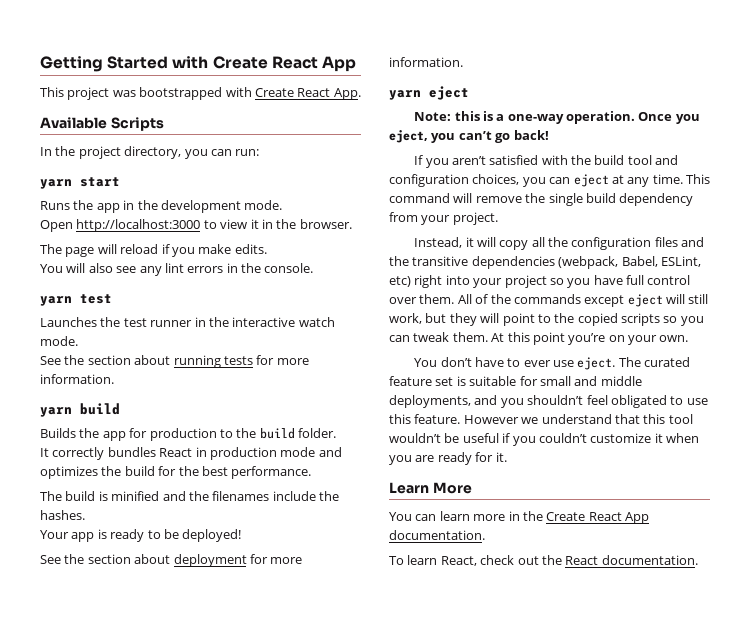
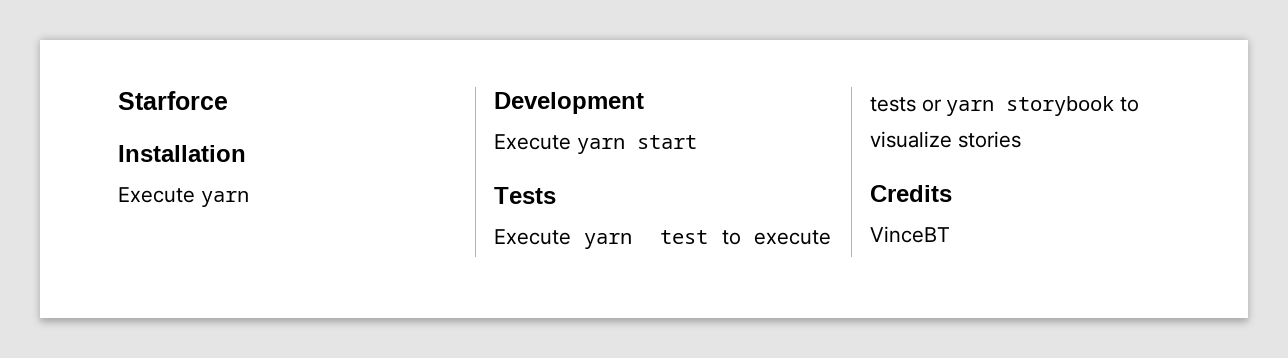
[40,56,356,72] [40,87,361,100] [40,117,164,131] [40,146,260,159] [40,177,120,189] [40,200,283,213] [40,219,352,232] [40,244,267,257] [40,263,314,276] [40,294,112,306] [40,317,335,327] [40,336,78,346] [40,355,309,368] [40,374,114,384] [40,403,120,417] [40,428,336,441] [40,447,342,460] [40,466,312,479] [40,491,339,501] [40,510,85,520] [40,529,242,542] [40,554,303,567] [389,57,463,67] [389,86,469,100] [414,111,700,124] [389,130,549,143] [414,155,679,168] [389,174,710,187] [389,193,694,206] [389,212,498,225] [414,237,705,250] [389,256,701,269] [389,275,691,288] [389,294,709,307] [389,313,704,326] [389,332,689,345] [414,357,691,370] [389,376,642,386] [389,395,708,408] [389,414,693,424] [389,433,699,446] [389,452,507,465] [389,482,472,494] [389,511,649,524] [389,530,485,540] [389,555,698,566] Getting Started with Create React App // This project was bootstrapped with Create React App. // Available Scripts // In the project directory, you can run: // yarn start // Runs the app in the development mode. // Open http://localhost:3000 to view it in the browser. // The page will reload if you make edits. // You will also see any lint errors in the console. // yarn test // Launches the test runner in the interactive watch mode. // See the section about running tests for more information. // yarn build // Builds the app for production to the build folder. // It correctly bundles React in production mode and optimizes the build for the best performance. // The build is minified and the filenames include the hashes. // Your app is ready to be deployed! // See the section about deployment for more information. // yarn eject // Note: this is a one-way operation. Once you eject, you can’t go back! // If you aren’t satisfied with the build tool and configuration choices, you can eject at any time. This command will remove the single build dependency from your project. // Instead, it will copy all the configuration files and the transitive dependencies (webpack, Babel, ESLint, etc) right into your project so you have full control over them. All of the commands except eject will still work, but they will point to the copied scripts so you can tweak them. At this point you’re on your own. // You don’t have to ever use eject. The curated feature set is suitable for small and middle deployments, and you shouldn’t feel obligated to use this feature. However we understand that this tool wouldn’t be useful if you couldn’t customize it when you are ready for it. // Learn More // You can learn more in the Create React App documentation. // To learn React, check out the React documentation. -> [118,91,228,110] [118,145,246,162] [118,187,249,207] [494,92,644,114] [494,134,697,154] [494,187,556,204] [494,229,831,249] [870,96,1140,116] [870,131,1021,148] [870,185,952,202] [870,226,950,243] Starforce // Installation // Execute yarn // Development // Execute yarn start // Tests // Execute yarn test to execute tests or yarn storybook to visualize stories // Credits // VinceBT

